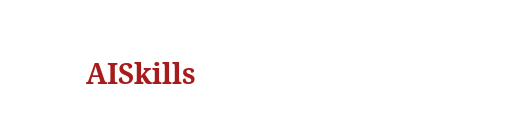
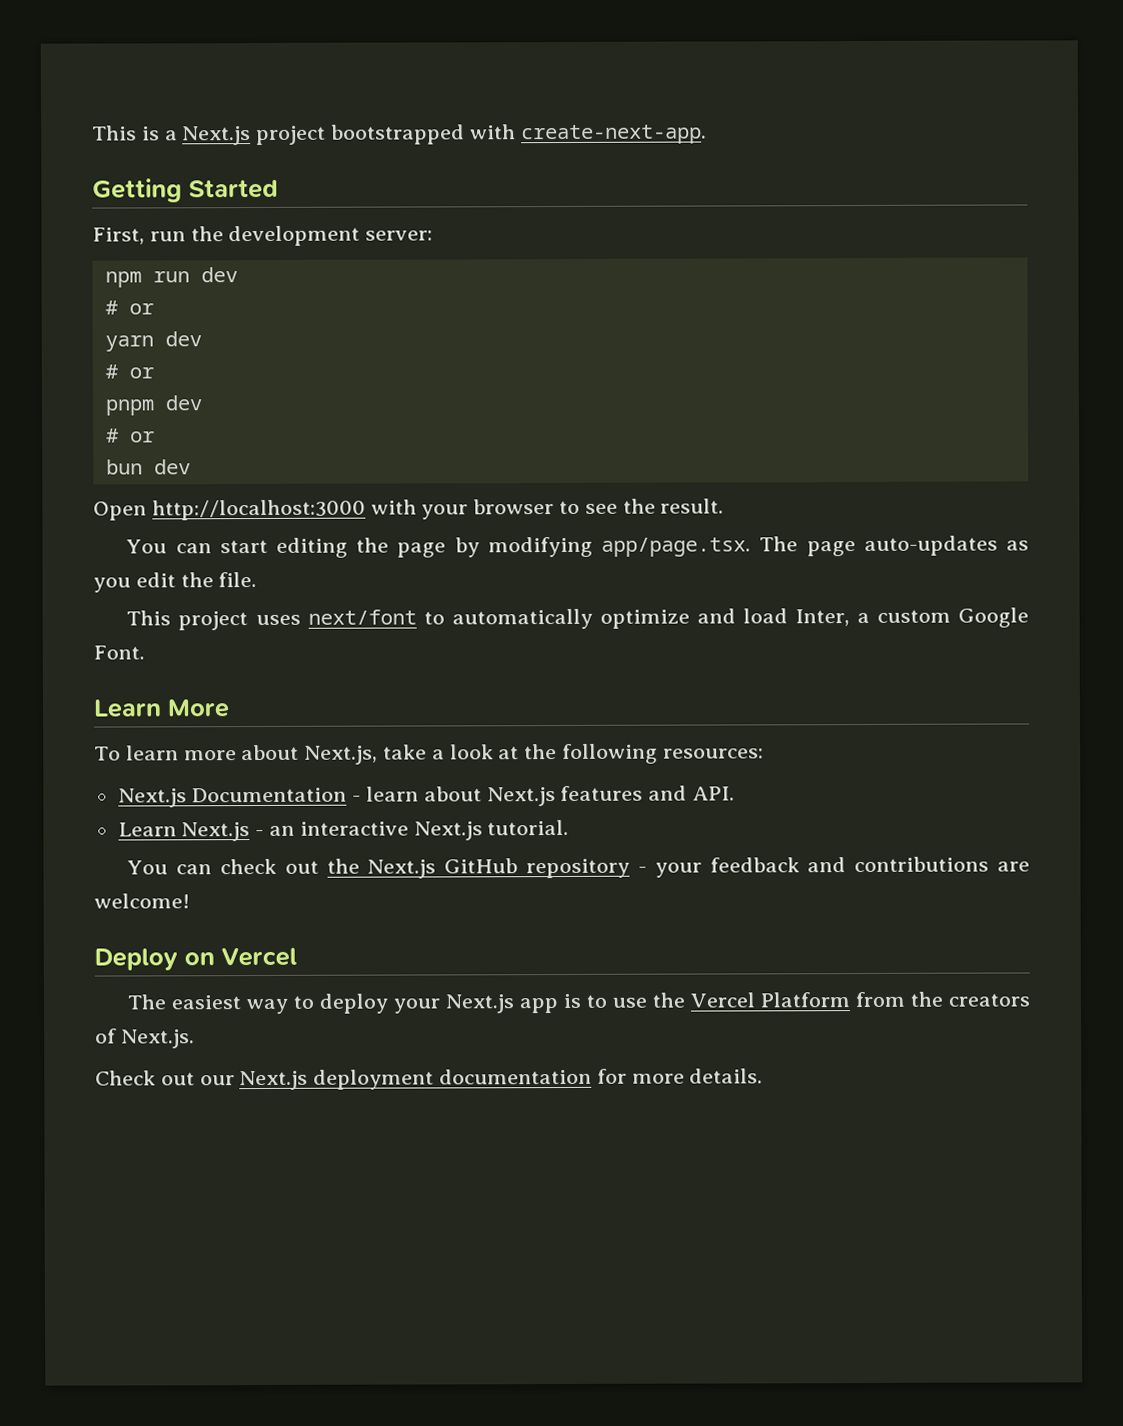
[86,62,196,84] AISkills -> [92,124,707,146] [92,178,278,203] [92,225,434,247] [104,267,238,288] [104,300,154,315] [104,331,202,352] [104,364,154,379] [104,395,202,416] [105,428,155,443] [105,459,191,475] [93,498,725,521] [126,535,1029,558] [93,572,258,593] [126,607,1029,631] [93,645,145,660] [93,699,230,718] [94,743,764,765] [117,785,736,808] [117,819,570,842] [127,856,1030,879] [94,893,190,909] [94,947,297,971] [127,991,1031,1015] [95,1028,195,1049] [95,1068,764,1091] This is a Next.js project bootstrapped with create-next-app. // Getting Started // First, run the development server: // npm run dev // # or // yarn dev // # or // pnpm dev // # or // bun dev // Open http://localhost:3000 with your browser to see the result. // You can start editing the page by modifying app/page.tsx. The page auto-updates as you edit the file. // This project uses next/font to automatically optimize and load Inter, a custom Google Font. // Learn More // To learn more about Next.js, take a look at the following resources: // Next.js Documentation - learn about Next.js features and API. // Learn Next.js - an interactive Next.js tutorial. // You can check out the Next.js GitHub repository - your feedback and contributions are welcome! // Deploy on Vercel // The easiest way to deploy your Next.js app is to use the Vercel Platform from the creators of Next.js. // Check out our Next.js deployment documentation for more details.

